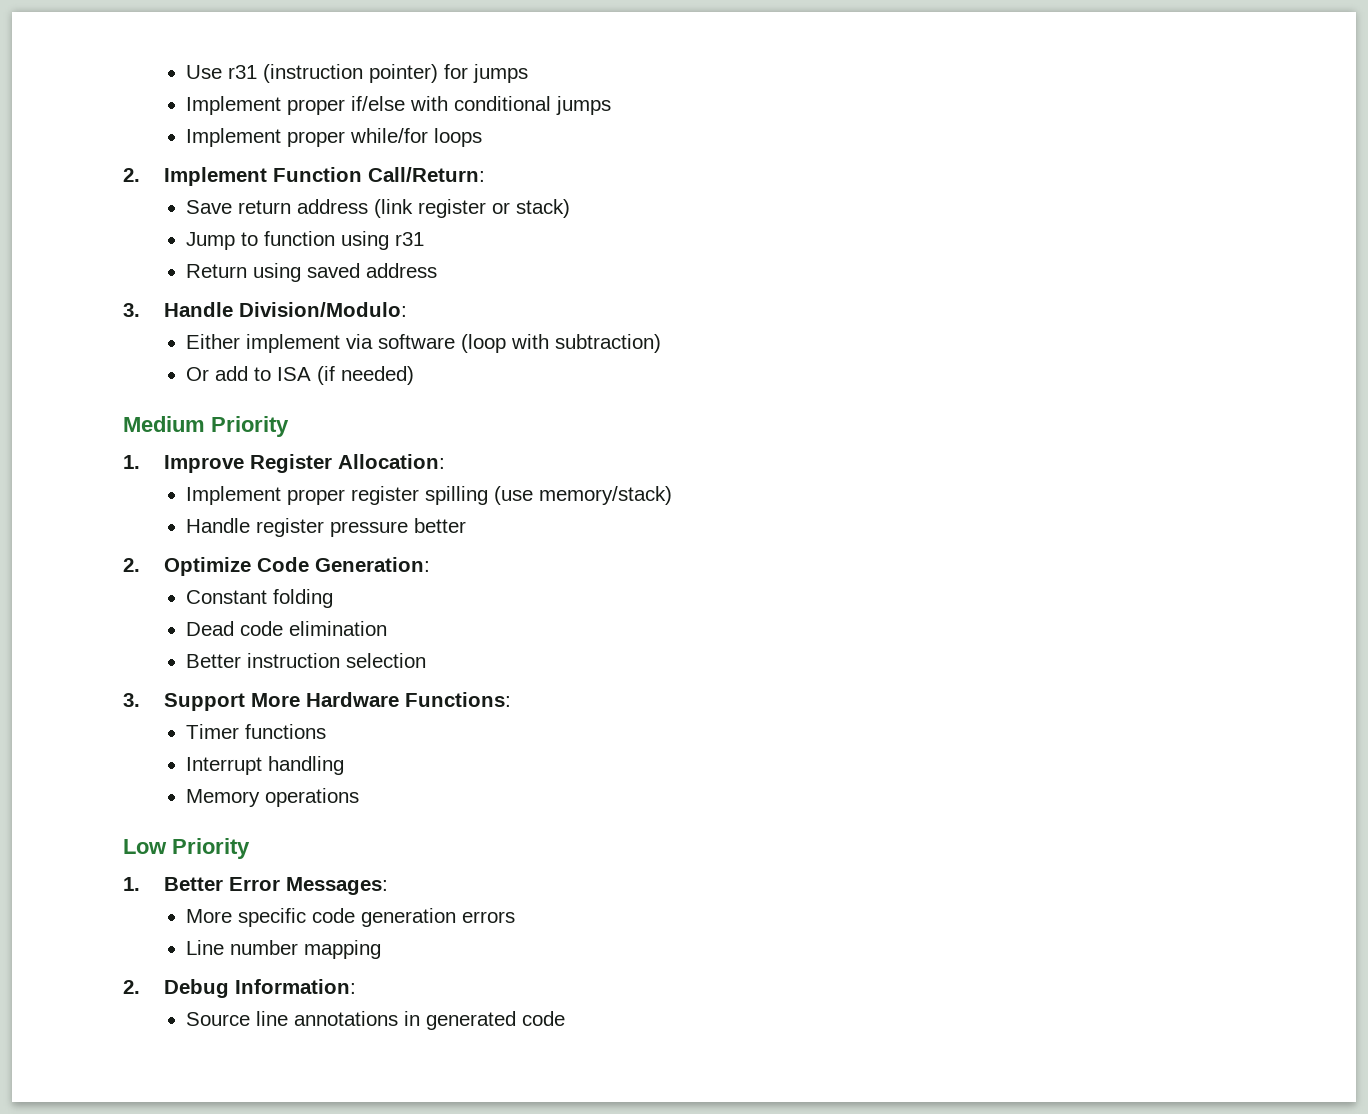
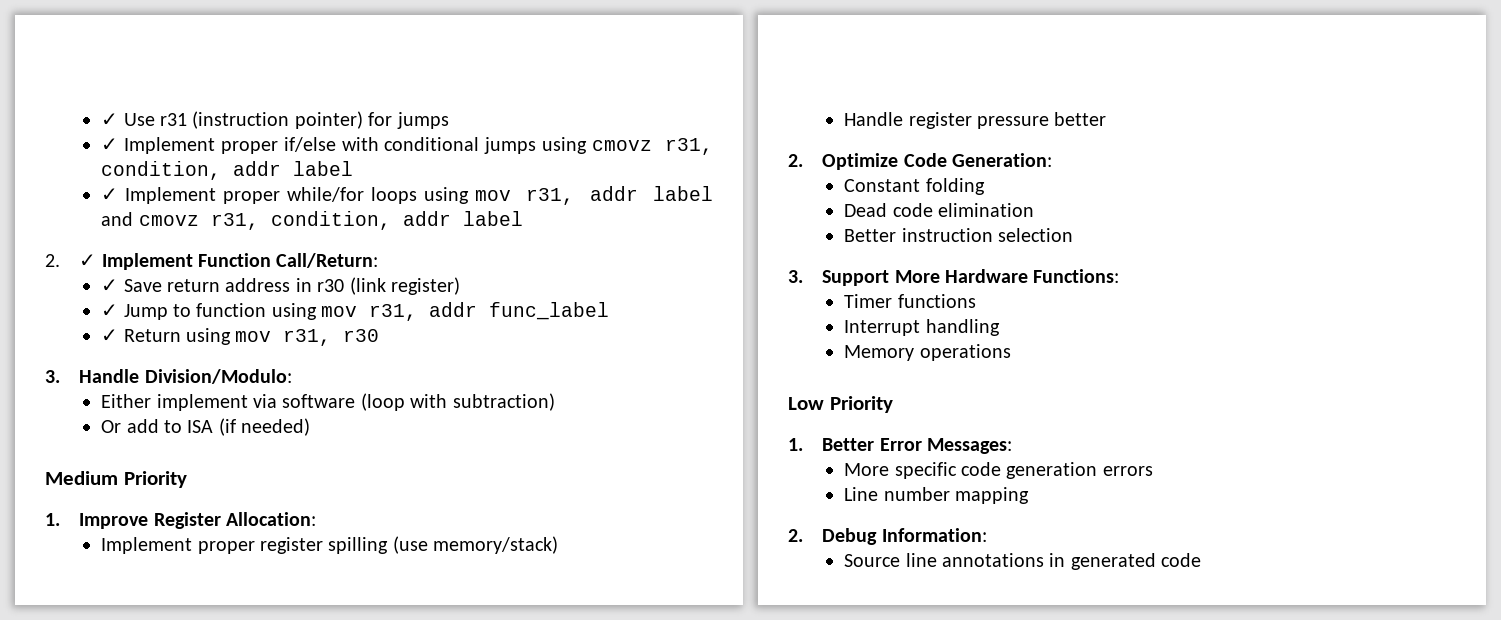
(186, 72) none -> [101,113,119,126] ✓
(529, 73) none -> [101,138,119,151] ✓
[186,128,483,147] [123,168,140,182] // Implement proper while/for loops // 2. -> [542,137,713,155] [101,161,354,180] [101,186,713,205] [101,211,523,230] [45,254,97,267] using cmovz r31, condition, addr label // ✓ Implement proper while/for loops using mov r31, addr label and cmovz r31, condition, addr label // 2. ✓
(485, 174) none -> [101,279,119,292] ✓
[374,199,571,218] [186,231,425,250] [186,263,438,282] (link register or stack) // Jump to function using r31 // Return using saved address -> [295,277,461,295] [101,302,610,321] [101,328,380,346] in r30 (link register) // ✓ Jump to function using mov r31, addr func_label // ✓ Return using mov r31, r30

